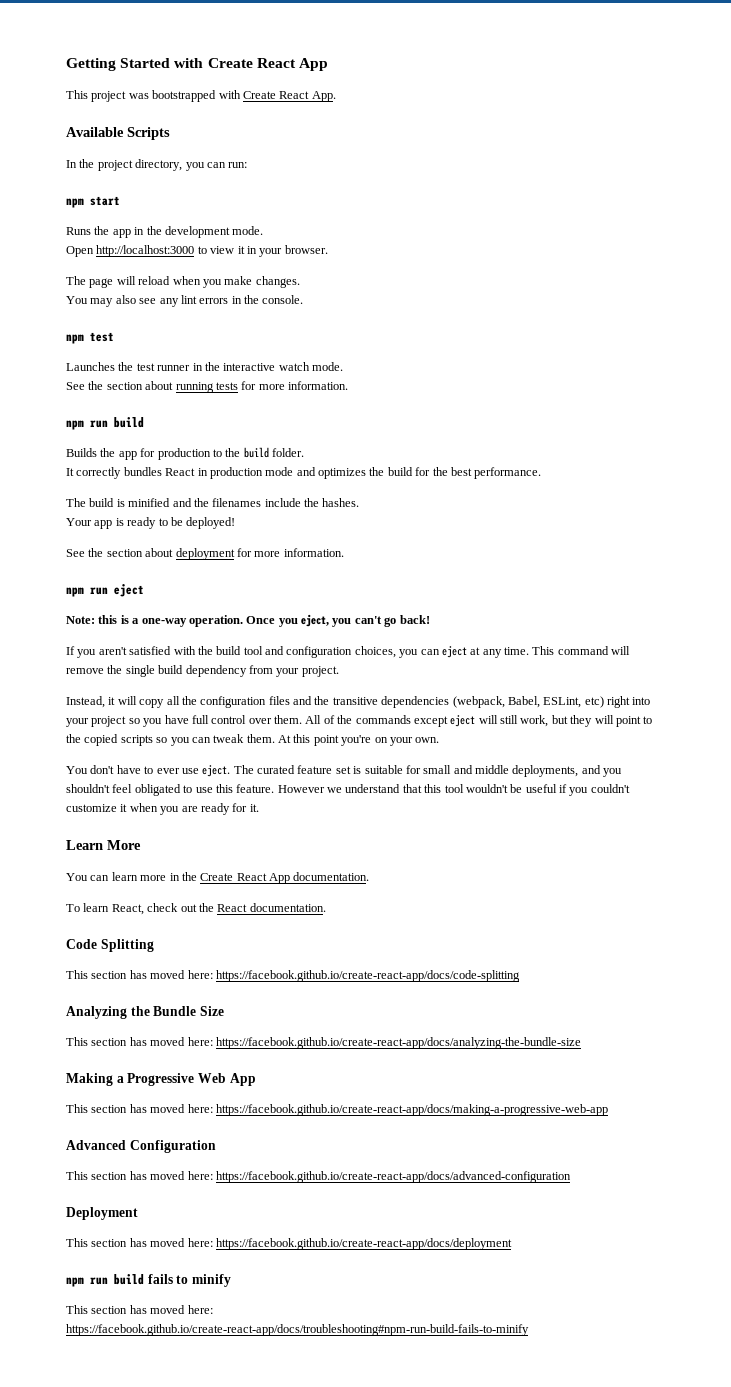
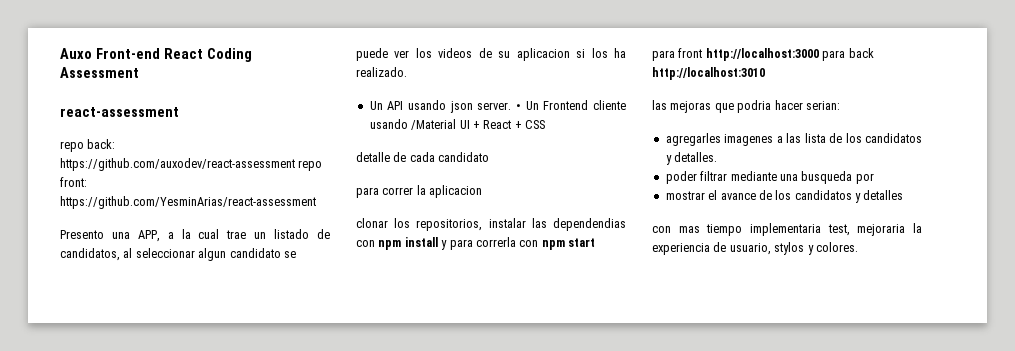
[66,58,328,71] [66,90,336,102] [66,127,170,140] [66,159,248,171] [66,196,120,208] [66,226,264,238] [66,245,328,257] [66,276,300,288] [66,295,304,307] [66,332,114,344] [66,362,343,371] [66,381,348,393] [66,417,144,430] [66,447,304,460] [66,467,542,479] [66,498,360,507] [66,517,236,529] [66,548,344,560] [66,584,144,597] [66,614,430,627] [66,646,631,658] [66,665,339,677] [66,696,651,708] [66,715,653,727] [66,734,440,746] [66,765,623,777] [66,784,630,796] [66,803,259,815] [66,840,141,850] [66,872,370,884] [66,903,326,915] [66,939,154,952] [66,970,520,982] [66,1006,224,1019] [66,1037,581,1049] [66,1073,256,1086] [66,1104,608,1116] [66,1140,216,1153] [66,1171,571,1183] [66,1207,138,1220] [66,1238,512,1250] [66,1274,231,1287] [66,1305,213,1314] [66,1324,529,1336] Getting Started with Create React App // This project was bootstrapped with Create React App. // Available Scripts // In the project directory, you can run: // npm start // Runs the app in the development mode. // Open http://localhost:3000 to view it in your browser. // The page will reload when you make changes. // You may also see any lint errors in the console. // npm test // Launches the test runner in the interactive watch mode. // See the section about running tests for more information. // npm run build // Builds the app for production to the build folder. // It correctly bundles React in production mode and optimizes the build for the best performance. // The build is minified and the filenames include the hashes. // Your app is ready to be deployed! // See the section about deployment for more information. // npm run eject // Note: this is a one-way operation. Once you eject, you can't go back! // If you aren't satisfied with the build tool and configuration choices, you can eject at any time. This command will remove the single build dependency from your project. // Instead, it will copy all the configuration files and the transitive dependencies (webpack, Babel, ESLint, etc) right into your project so you have full control over them. All of the commands except eject will still work, but they will point to the copied scripts so you can tweak them. At this point you're on your own. // You don't have to ever use eject. The curated feature set is suitable for small and middle deployments, and you shouldn't feel obligated to use this feature. However we understand that this tool wouldn't be useful if you couldn't customize it when you are ready for it. // Learn More // You can learn more in the Create React App documentation. // To learn React, check out the React documentation. // Code Splitting // This section has moved here: https://facebook.github.io/create-react-app/docs/code-splitting // Analyzing the Bundle Size // This section has moved here: https://facebook.github.io/create-react-app/docs/analyzing-the-bundle-size // Making a Progressive Web App // This section has moved here: https://facebook.github.io/create-react-app/docs/making-a-progressive-web-app // Advanced Configuration // This section has moved here: https://facebook.github.io/create-react-app/docs/advanced-configuration // Deployment // This section has moved here: https://facebook.github.io/create-react-app/docs/deployment // npm run build fails to minify // This section has moved here: https://facebook.github.io/create-react-app/docs/troubleshooting#npm-run-build-fails-to-minify -> [60,48,252,62] [60,67,139,78] [60,107,179,117] [60,139,116,152] [60,158,323,171] [60,177,87,187] [60,196,316,209] [60,229,330,242] [60,248,296,261] [356,48,626,61] [356,67,407,77] [369,100,626,113] [369,119,545,130] [356,152,490,162] [356,185,483,198] [356,218,626,231] [356,237,595,250] [652,48,874,61] [652,67,765,80] [652,100,840,113] [665,133,922,146] [665,152,718,165] [665,171,874,184] [665,190,904,203] [652,223,922,236] [652,242,858,255] Auxo Front-end React Coding Assessment // react-assessment // repo back: https://github.com/auxodev/react-assessment repo front: https://github.com/YesminArias/react-assessment // Presento una APP, a la cual trae un listado de candidatos, al seleccionar algun candidato se puede ver los videos de su aplicacion si los ha realizado. // Un API usando json server. • Un Frontend cliente usando /Material UI + React + CSS // detalle de cada candidato // para correr la aplicacion // clonar los repositorios, instalar las dependendias con npm install y para correrla con npm start // para front http://localhost:3000 para back http://localhost:3010 // las mejoras que podria hacer serian: // agregarles imagenes a las lista de los candidatos y detalles. // poder filtrar mediante una busqueda por // mostrar el avance de los candidatos y detalles // con mas tiempo implementaria test, mejoraria la experiencia de usuario, stylos y colores.

